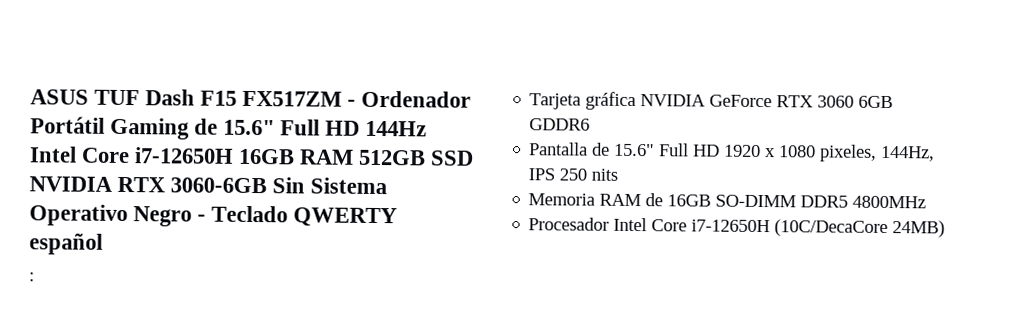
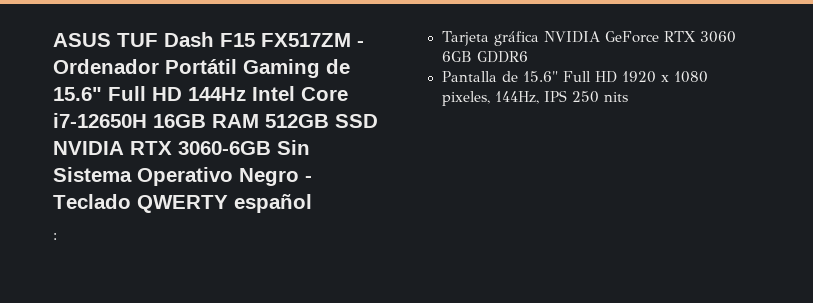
[528,193,927,209] [528,217,946,238] // Memoria RAM de 16GB SO-DIMM DDR5 4800MHz // Procesador Intel Core i7-12650H (10C/DecaCore 24MB) -> (628, 97) none

